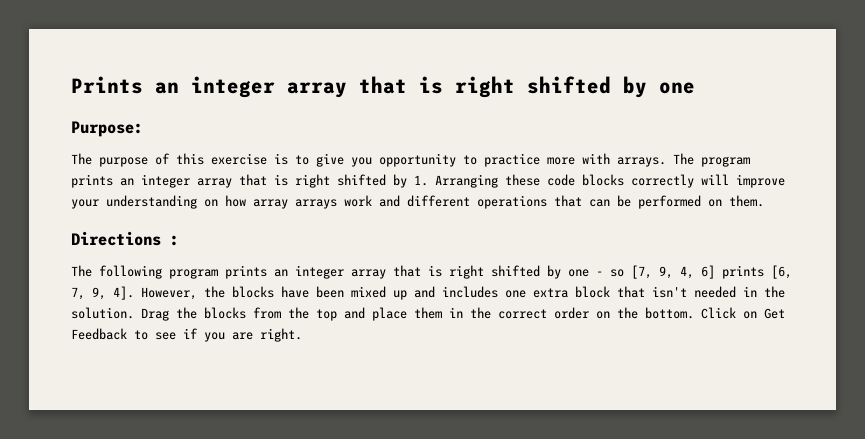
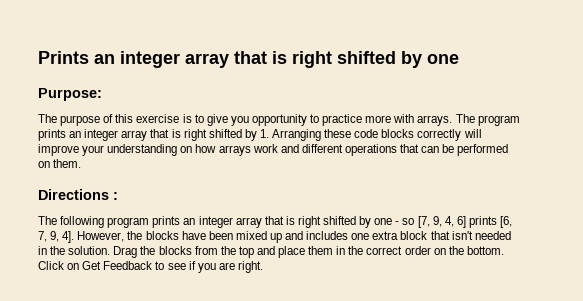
[253,199,288,209] array -> (217, 148) none

